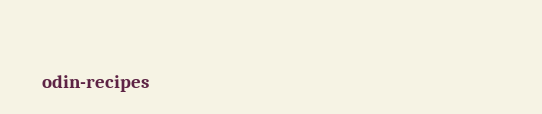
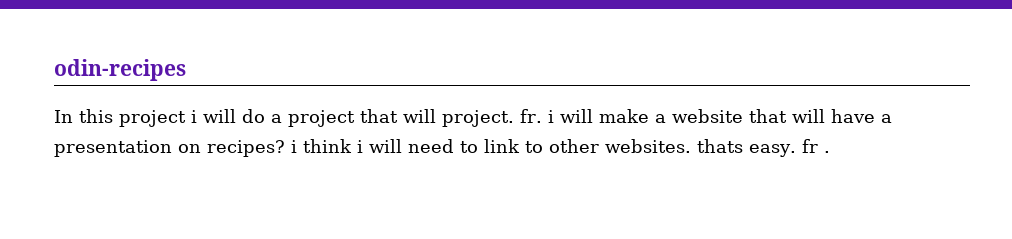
(149, 83) none -> [54,109,892,127] [54,139,830,157] // In this project i will do a project that will project. fr. i will make a website that will have a presentation on recipes? i think i will need to link to other websites. thats easy. fr .

